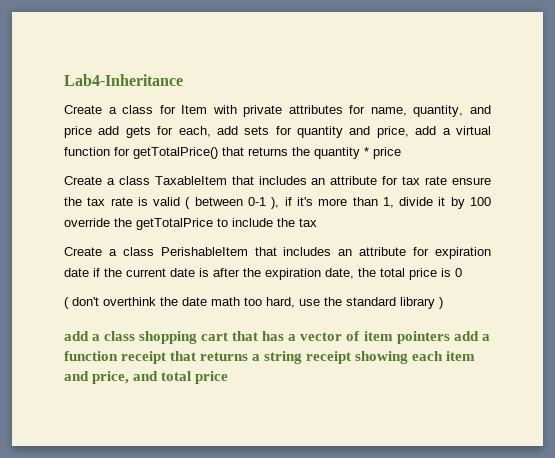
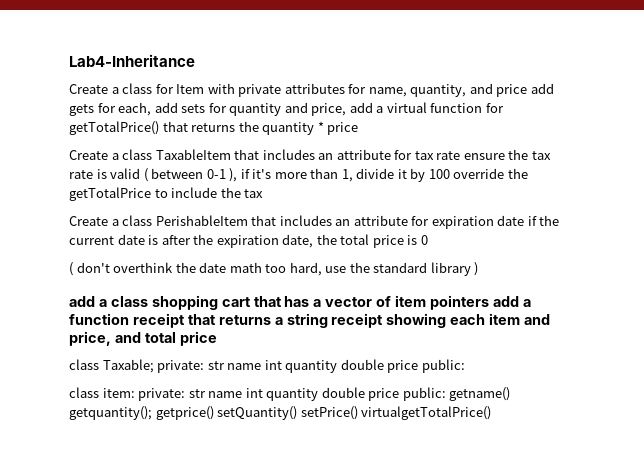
(229, 377) none -> [69,359,465,373] [69,387,511,401] [69,406,492,420] // class Taxable; private: str name int quantity double price public: // class item: private: str name int quantity double price public: getname() getquantity(); getprice() setQuantity() setPrice() virtualgetTotalPrice()

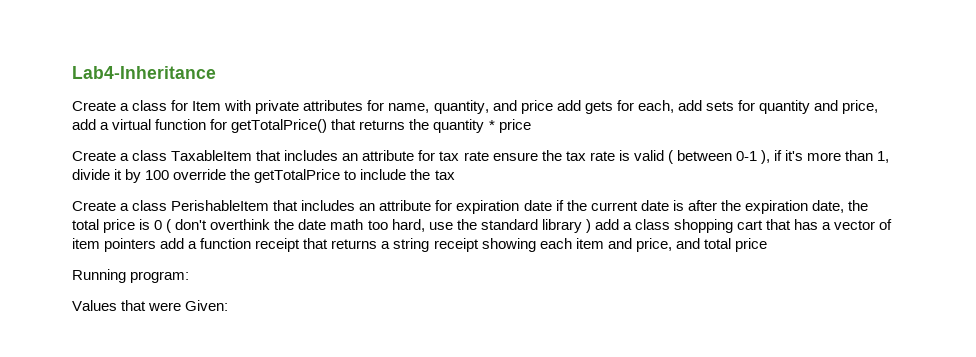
(428, 240) // -> (163, 225) none
(479, 269) // -> (591, 226) none
[69,359,465,373] [69,387,511,401] [69,406,492,420] class Taxable; private: str name int quantity double price public: // class item: private: str name int quantity double price public: getname() getquantity(); getprice() setQuantity() setPrice() virtualgetTotalPrice() -> [72,269,190,283] [72,300,229,311] Running program: // Values that were Given:

